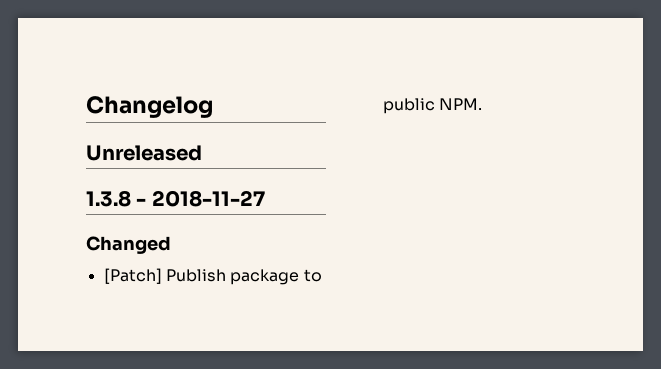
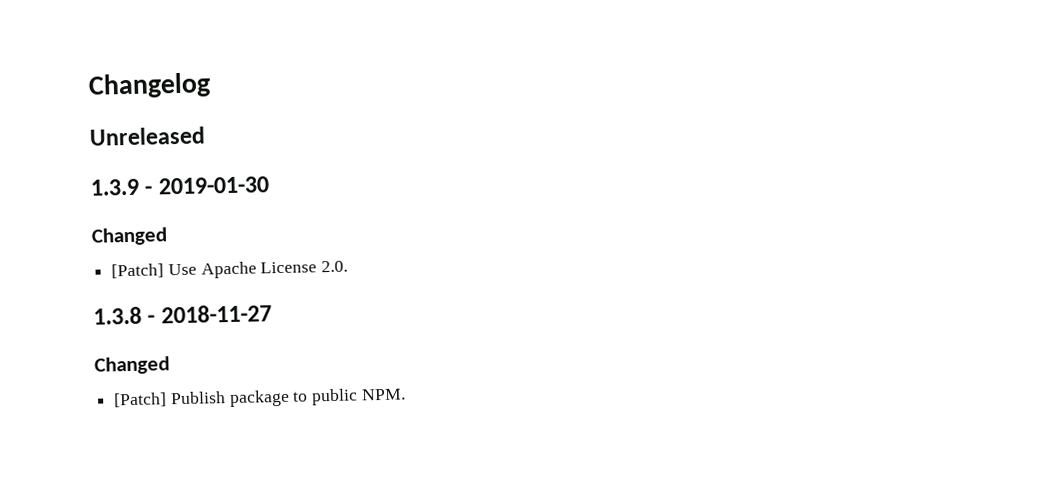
(202, 153) none -> [90,176,270,196] [91,227,168,246] [111,260,349,279] // 1.3.9 - 2019-01-30 // Changed // [Patch] Use Apache License 2.0.

